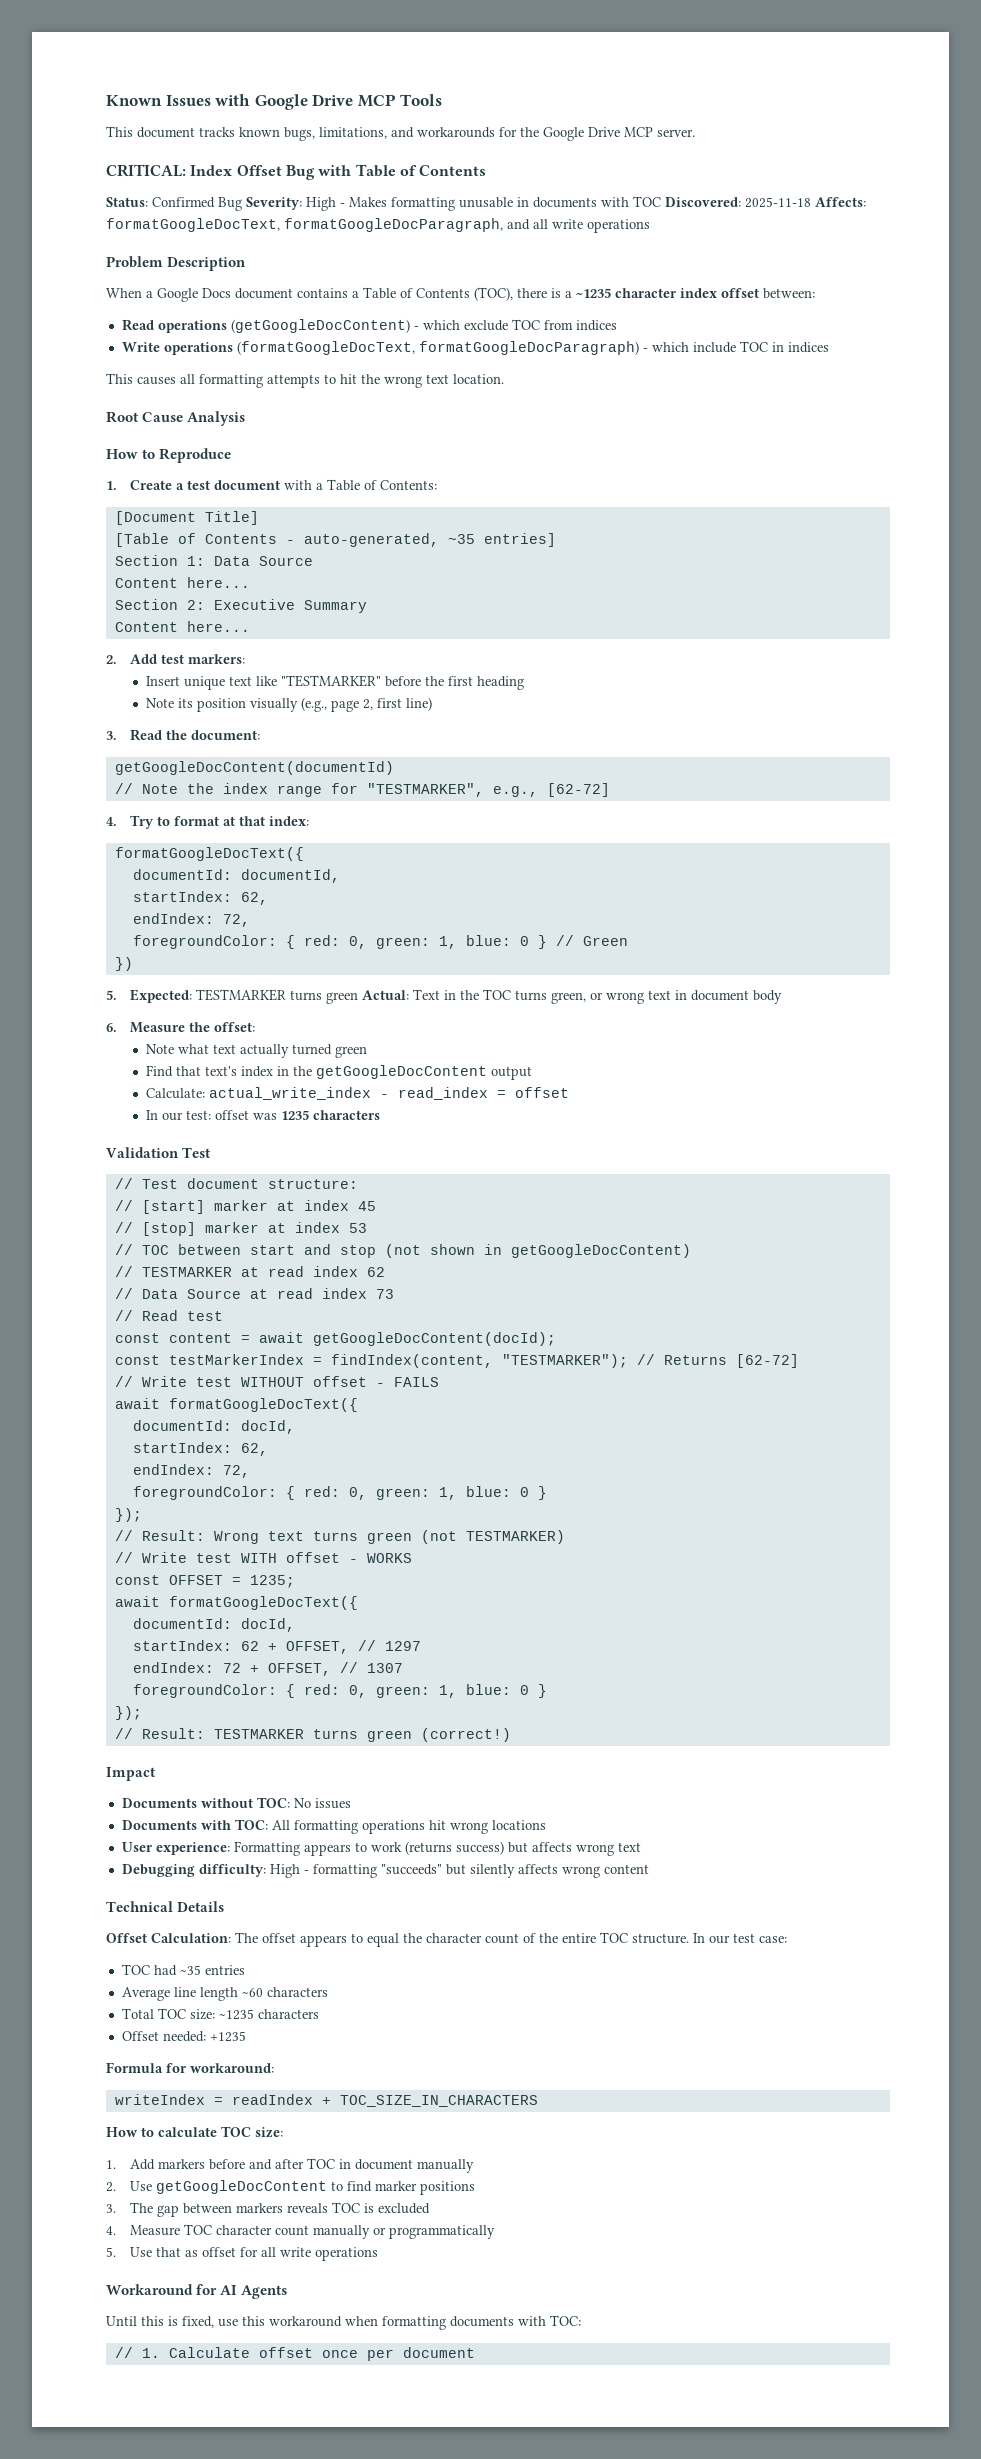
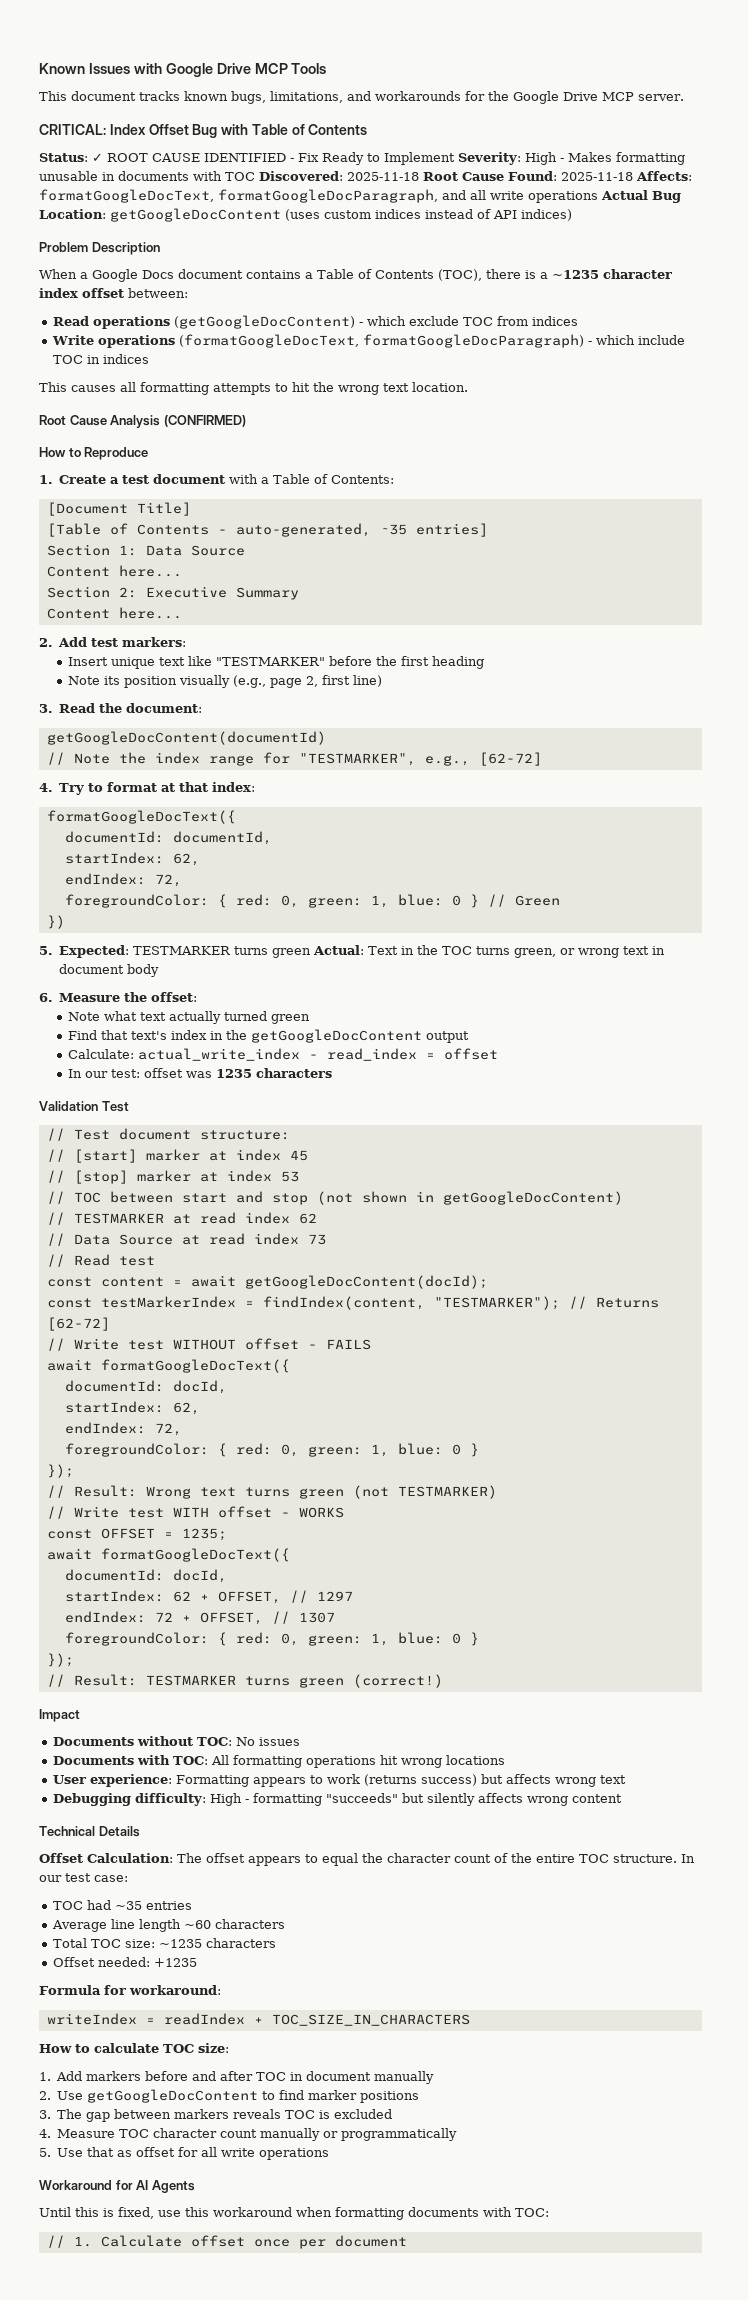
[152,197,242,211] Confirmed Bug -> [92,152,455,165] ✓ ROOT CAUSE IDENTIFIED - Fix Ready to Implement
(811, 202) none -> [423,171,633,181] Root Cause Found: 2025-11-18
(650, 226) none -> [601,190,681,203] [39,208,572,222] Actual Bug Location: getGoogleDocContent (uses custom indices instead of API indices)
(246, 418) none -> [163,415,246,427] (CONFIRMED)

